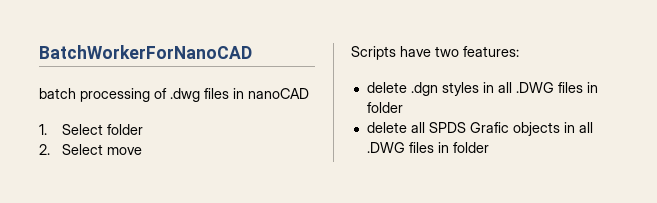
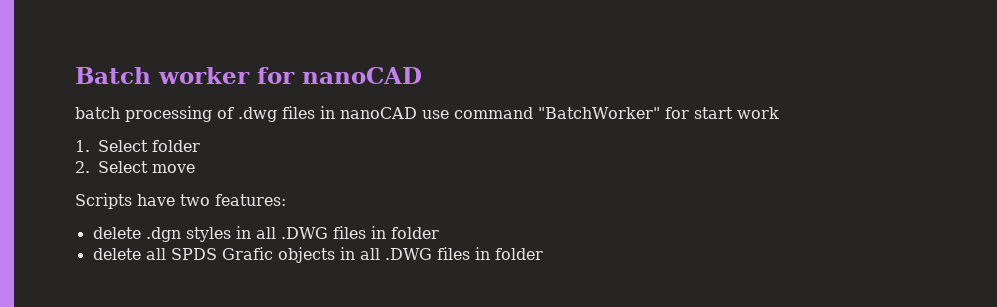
[39,45,252,59] BatchWorkerForNanoCAD -> [75,67,422,84] Batch worker for nanoCAD
(309, 93) none -> [422,107,779,119] use command "BatchWorker" for start work

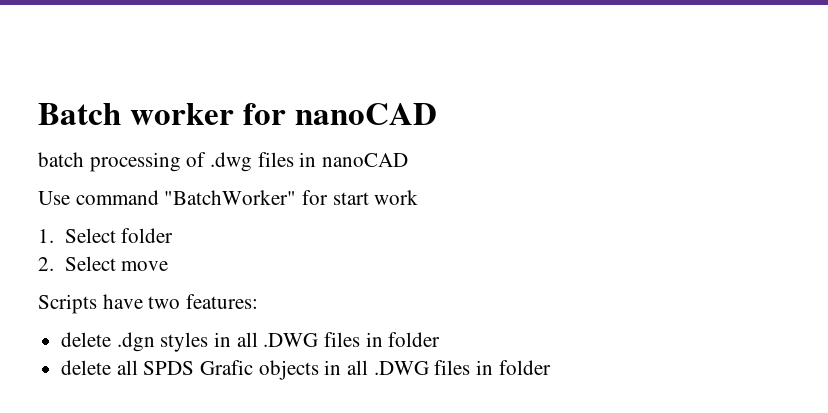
[422,110,449,119] use -> [38,191,70,205] // Use

